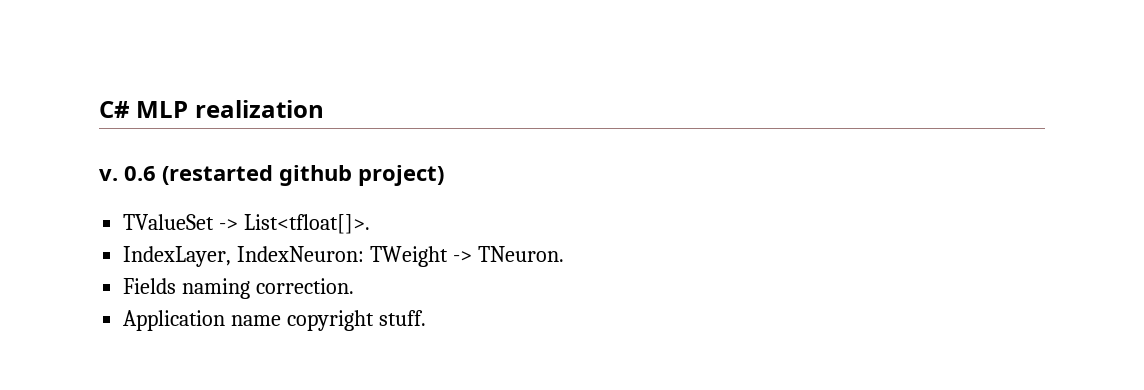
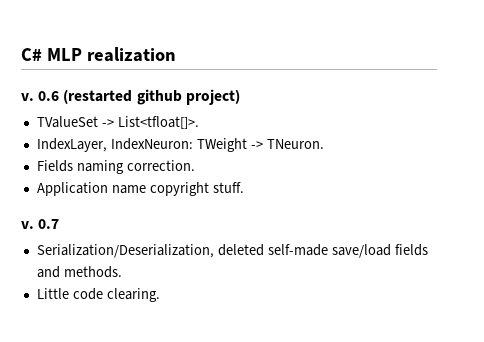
(427, 318) none -> [21,219,60,229] [36,244,428,258] [36,266,122,278] [36,288,160,302] // v. 0.7 // Serialization/Deserialization, deleted self-made save/load fields and methods. // Little code clearing.

